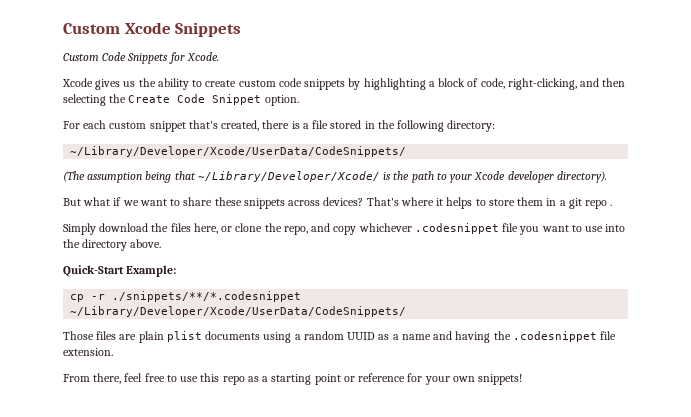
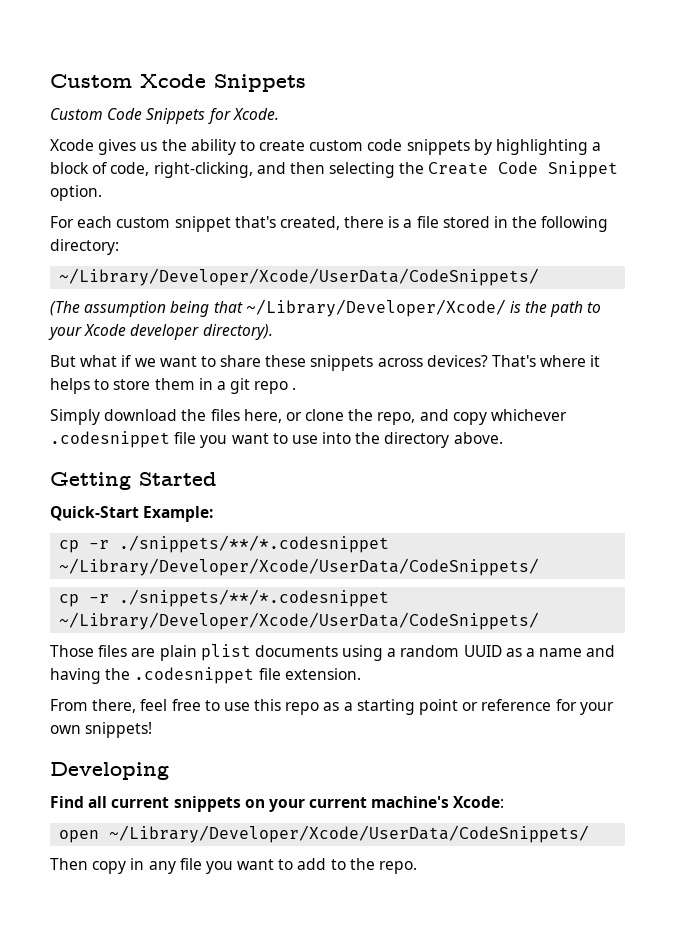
(162, 243) none -> [50,472,217,490] // Getting Started
(407, 311) none -> [59,589,390,607] [59,612,540,630] // cp -r ./snippets/**/*.codesnippet ~/Library/Developer/Xcode/UserData/CodeSnippets/
(523, 379) none -> [50,762,169,780] [50,796,505,812] [59,825,590,843] [50,858,418,874] // Developing // Find all current snippets on your current machine's Xcode: // open ~/Library/Developer/Xcode/UserData/CodeSnippets/ // Then copy in any file you want to add to the repo.

